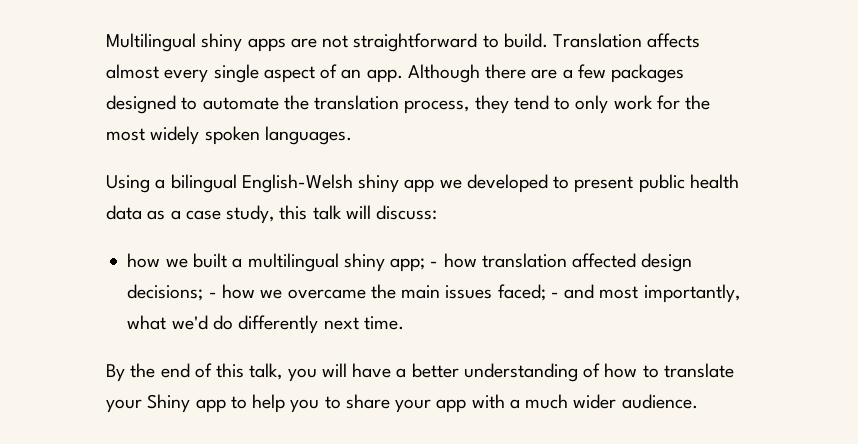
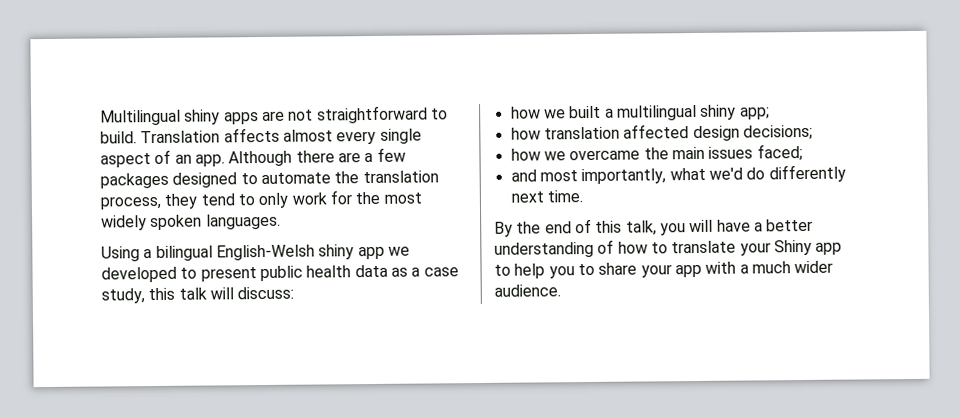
[430,261,439,267] - -> (770, 113) //
[208,292,217,298] - -> (813, 132) //
[550,292,559,298] - -> (803, 152) //

